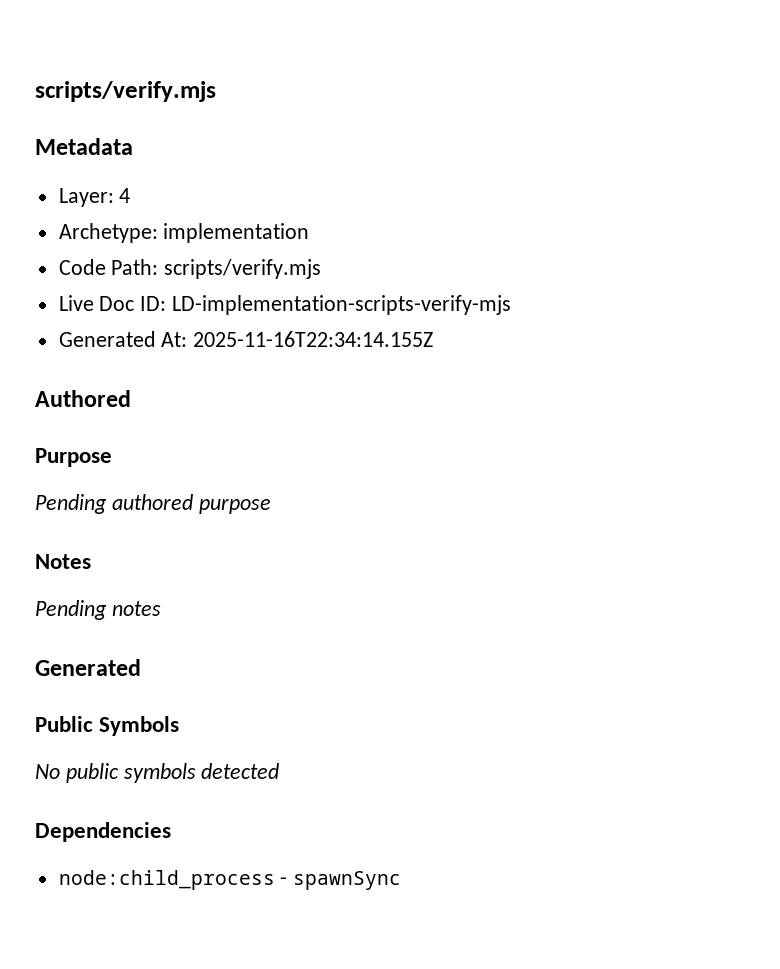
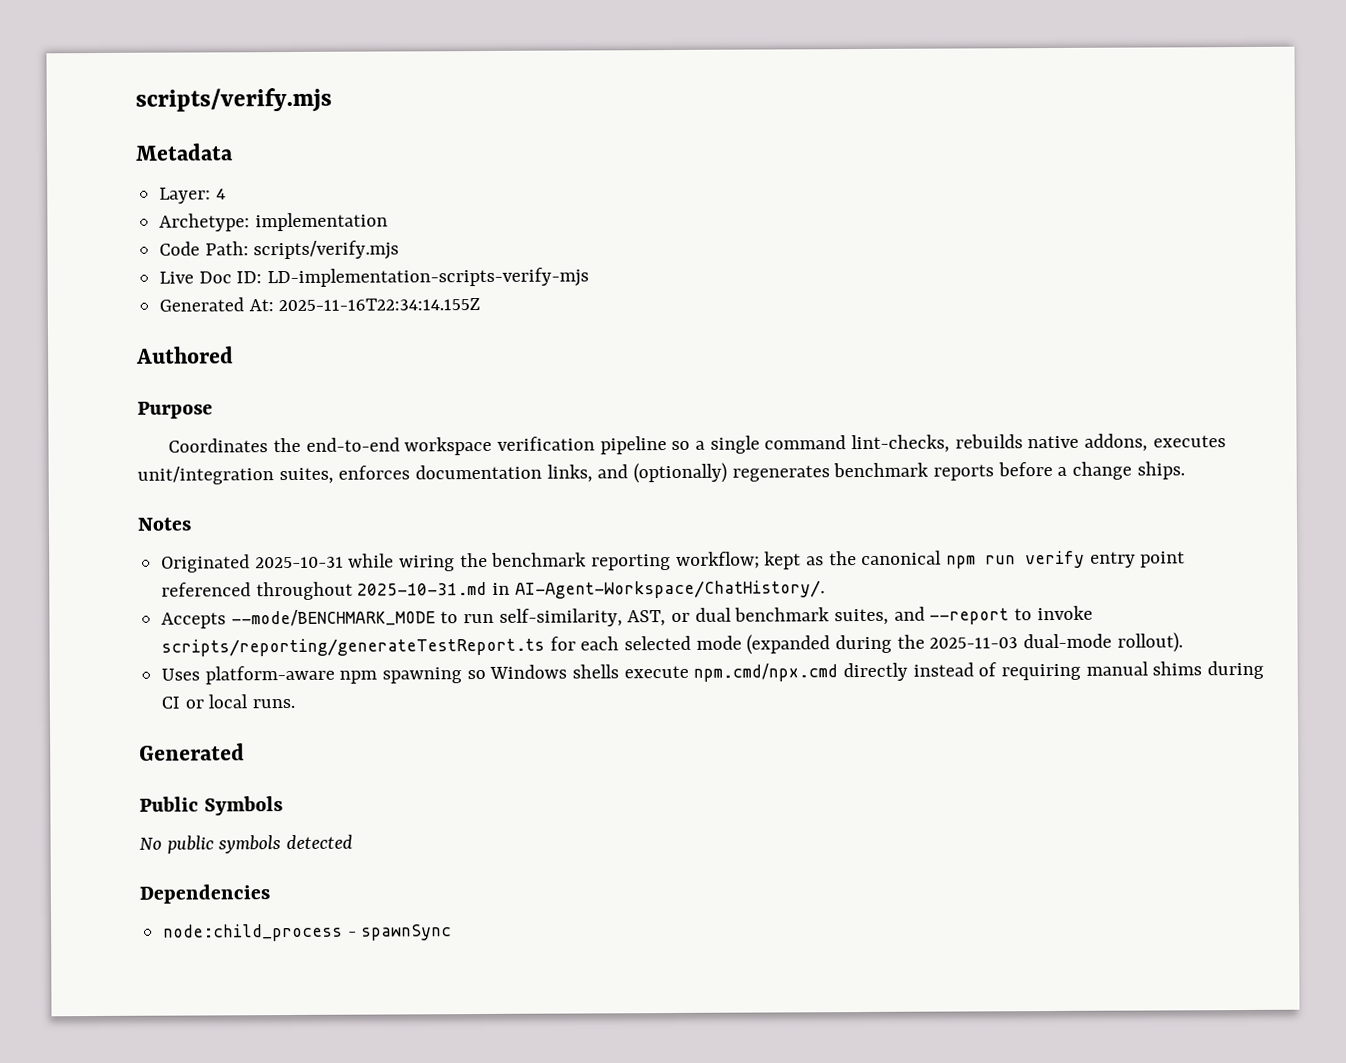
[35,494,271,514] [35,554,91,569] [35,600,161,620] Pending authored purpose // Notes // Pending notes -> [168,433,1226,456] [137,461,1185,485] [137,517,191,531] [161,550,1186,573] [161,580,825,601] [161,605,1093,629] [161,632,1183,657] [161,660,1265,685] [161,694,296,709] Coordinates the end-to-end workspace verification pipeline so a single command lint-checks, rebuilds native addons, executes unit/integration suites, enforces documentation links, and (optionally) regenerates benchmark reports before a change ships. // Notes // Originated 2025-10-31 while wiring the benchmark reporting workflow; kept as the canonical npm run verify entry point referenced throughout 2025-10-31.md in AI-Agent-Workspace/ChatHistory/. // Accepts --mode/BENCHMARK_MODE to run self-similarity, AST, or dual benchmark suites, and --report to invoke scripts/reporting/generateTestReport.ts for each selected mode (expanded during the 2025-11-03 dual-mode rollout). // Uses platform-aware npm spawning so Windows shells execute npm.cmd/npx.cmd directly instead of requiring manual shims during CI or local runs.

